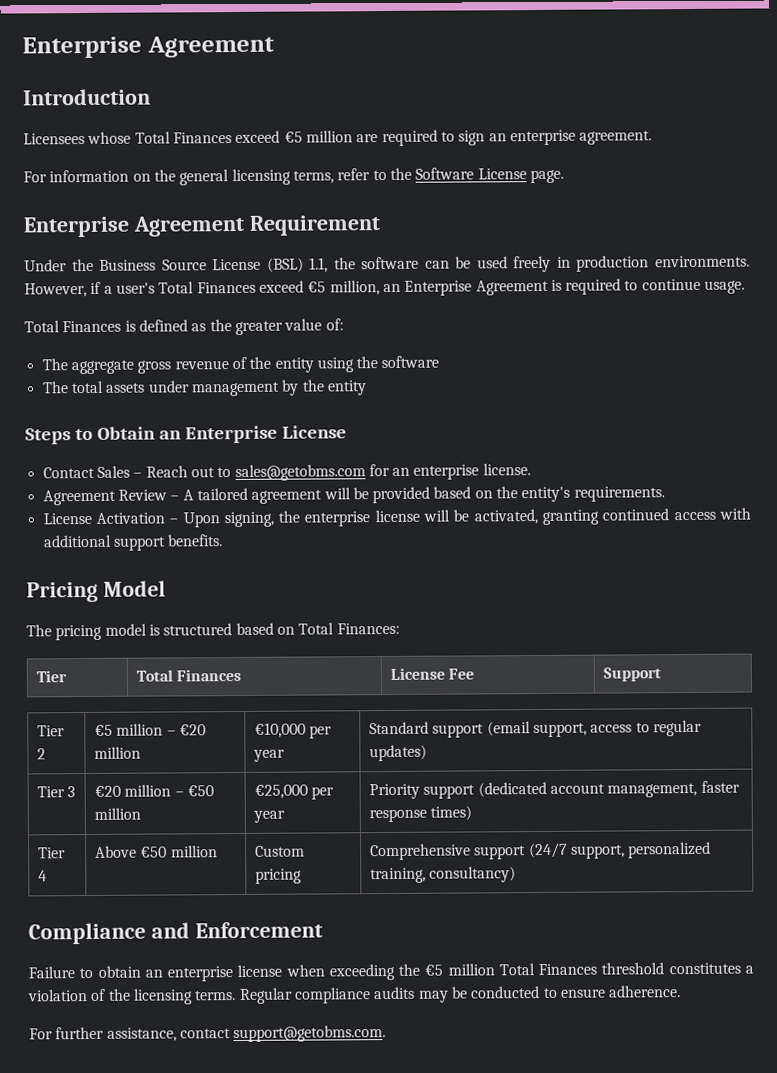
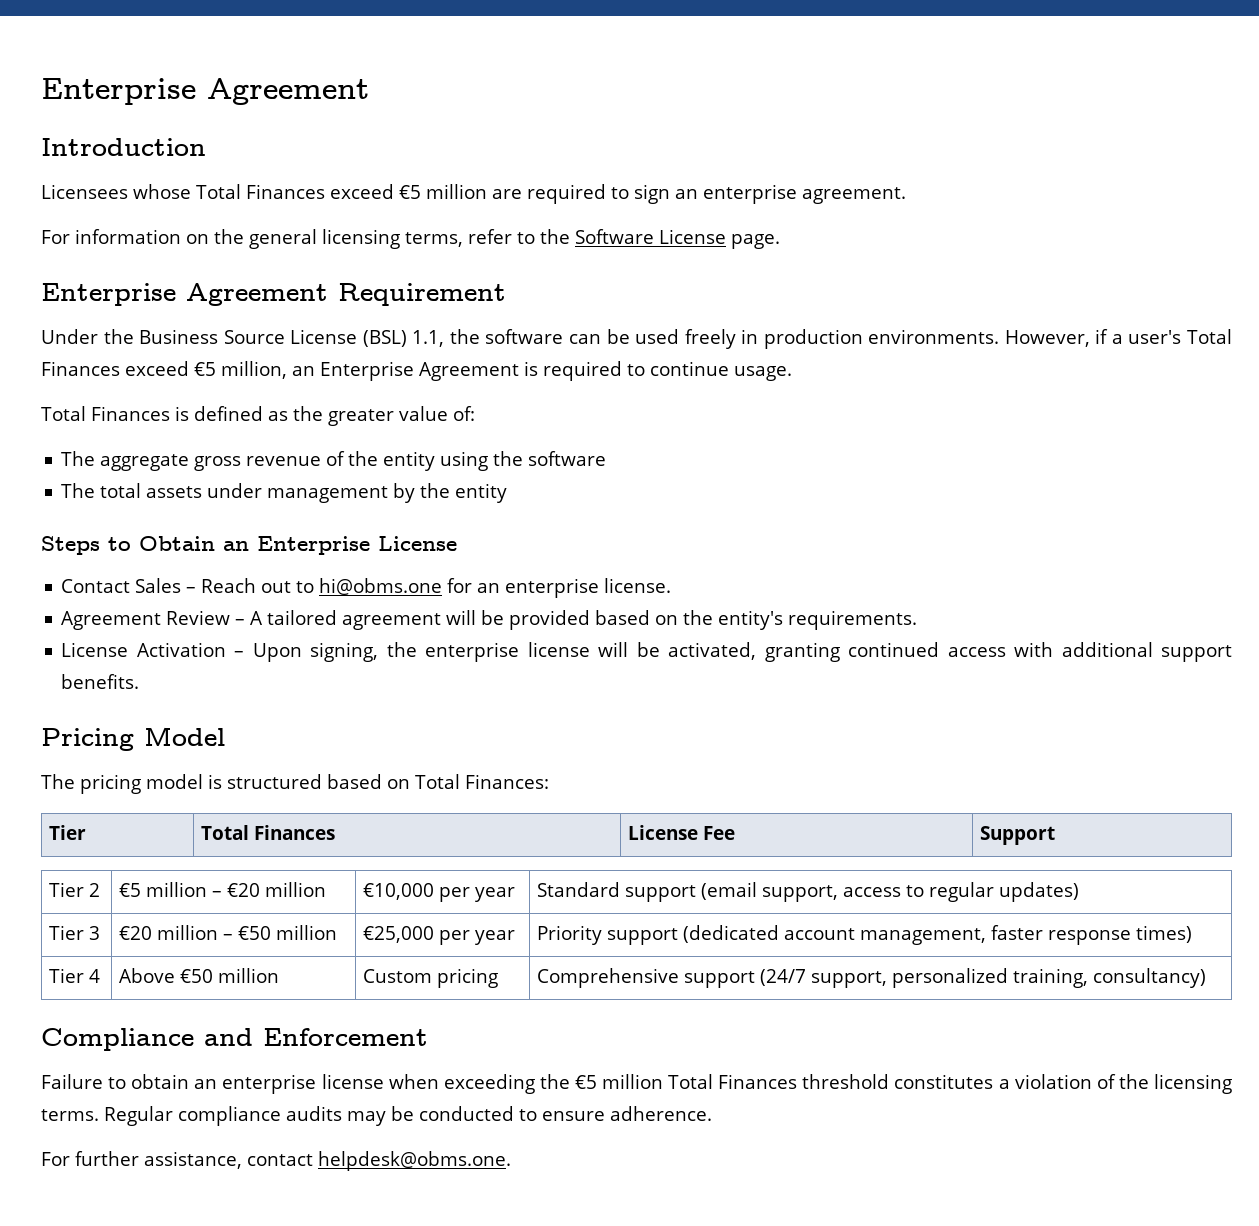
[234,464,366,482] sales@getobms.com -> [319,578,443,595] hi@obms.one
[233,1025,387,1043] support@getobms.com. -> [318,1151,511,1171] helpdesk@obms.one.

